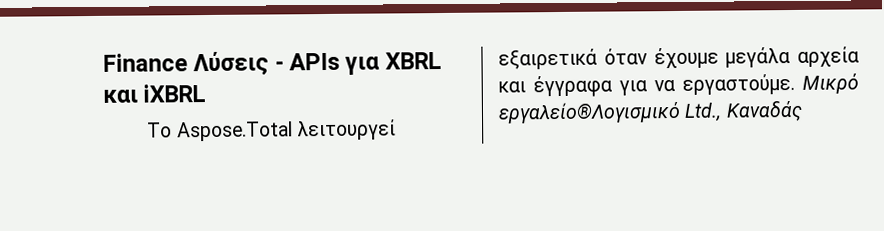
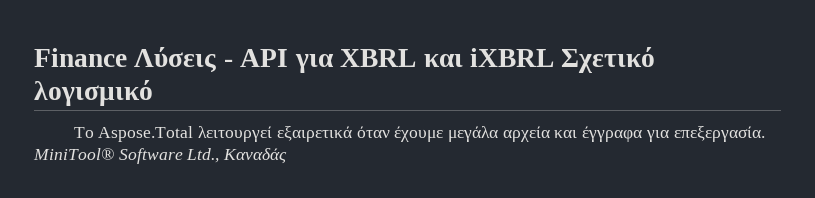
[289,52,341,71] APIs -> [240,49,289,67] API
(207, 93) none -> [561,47,656,73] [34,80,153,106] Σχετικό λογισμικό
[654,73,859,95] [498,101,681,124] να εργαστούμε. Μικρό εργαλείο®Λογισμικό -> [673,126,765,142] [33,148,183,164] επεξεργασία. MiniTool® Software

